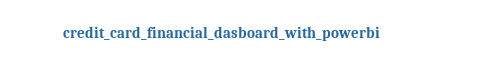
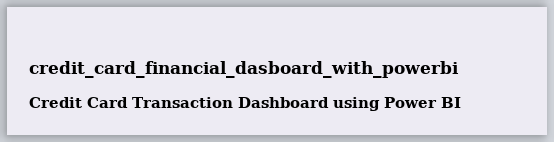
(380, 33) none -> [29,97,461,111] // Credit Card Transaction Dashboard using Power BI

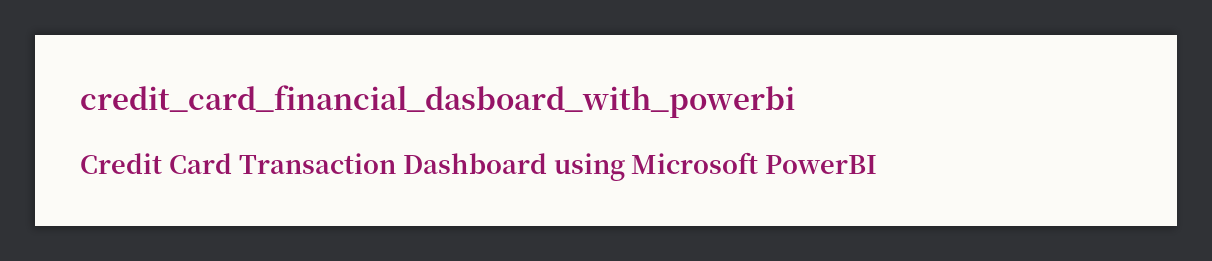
[383,97,461,108] Power BI -> [631,152,878,174] Microsoft PowerBI

